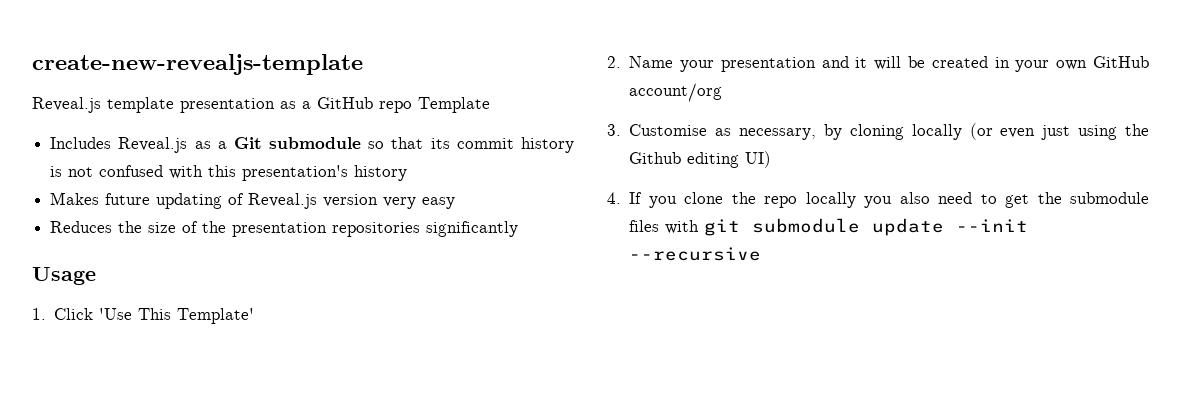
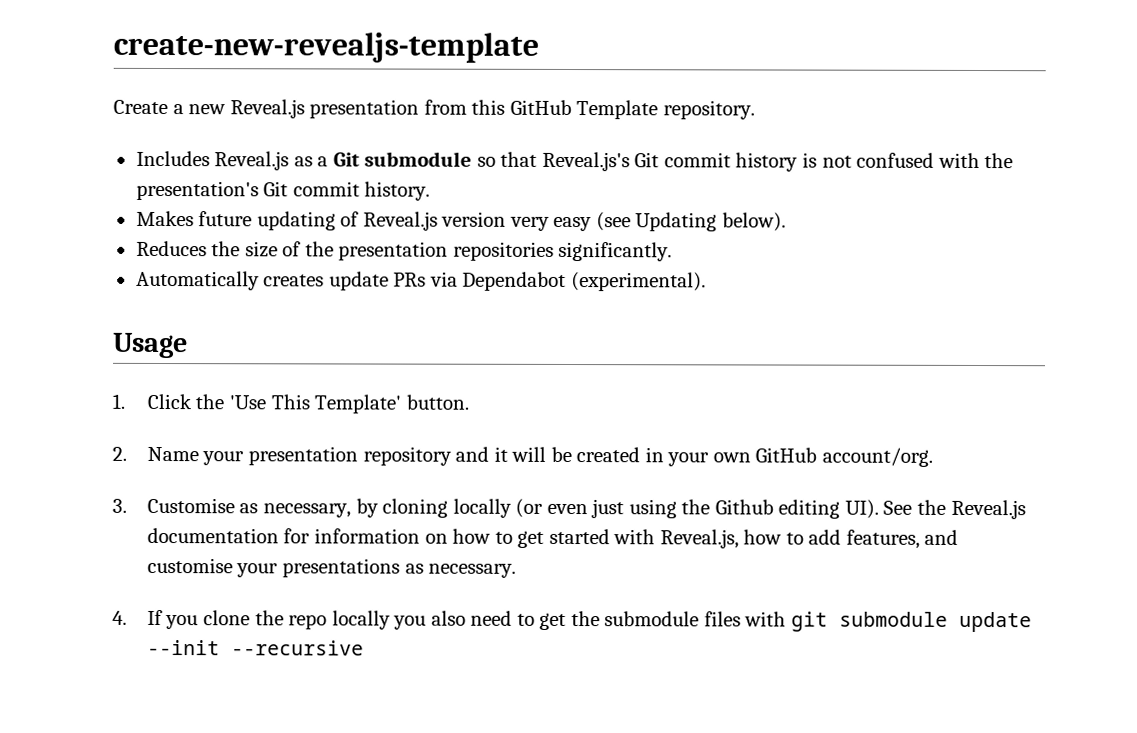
[32,97,412,113] Reveal.js template presentation as a GitHub repo -> [113,99,572,119] Create a new Reveal.js presentation from this GitHub
(490, 105) none -> [662,100,755,120] repository.
[430,138,450,149] its -> [541,151,660,172] Reveal.js's Git
[208,165,408,181] this presentation's history -> [984,153,1014,169] [135,180,431,201] the presentation's Git commit history.
(456, 203) none -> [595,212,786,232] (see Updating below).
[426,221,519,237] significantly -> [558,241,673,262] [135,270,706,292] significantly. // Automatically creates update PRs via Dependabot (experimental).
(94, 314) none -> [195,394,225,410] the
(255, 316) none -> [405,394,469,410] button.
(816, 64) none -> [362,446,452,466] repository
[629,83,723,102] account/org -> [821,447,933,467] account/org.
[745,151,772,168] UI) -> [844,499,1026,520] [146,527,959,549] [146,557,517,578] UI). See the Reveal.js documentation for information on how to get started with Reveal.js, how to add features, and customise your presentations as necessary.

